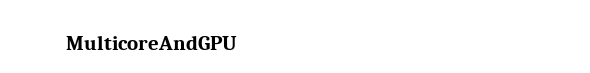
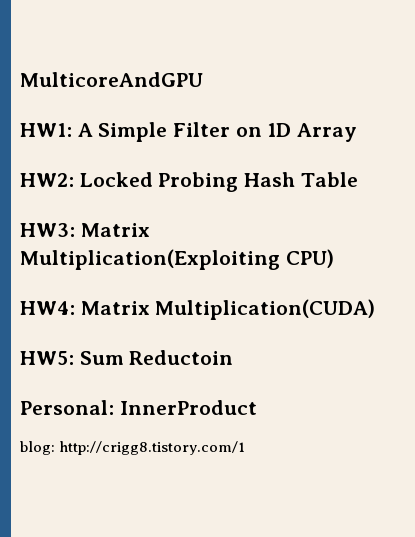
(237, 42) none -> [20,122,358,142] [20,172,358,192] [20,223,150,237] [20,249,334,270] [20,299,376,320] [20,350,234,365] [20,400,257,415] [20,441,246,455] // HW1: A Simple Filter on 1D Array // HW2: Locked Probing Hash Table // HW3: Matrix Multiplication(Exploiting CPU) // HW4: Matrix Multiplication(CUDA) // HW5: Sum Reductoin // Personal: InnerProduct // blog: http://crigg8.tistory.com/1

